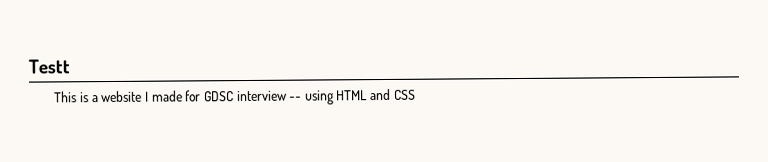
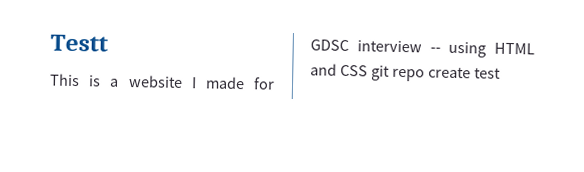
(416, 94) none -> [370,65,501,82] git repo create test

